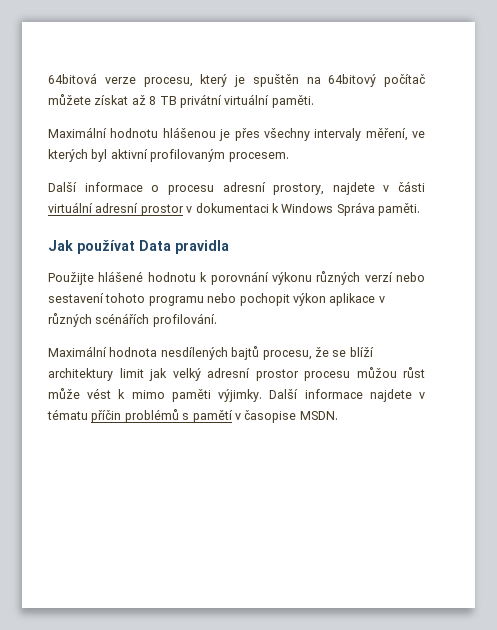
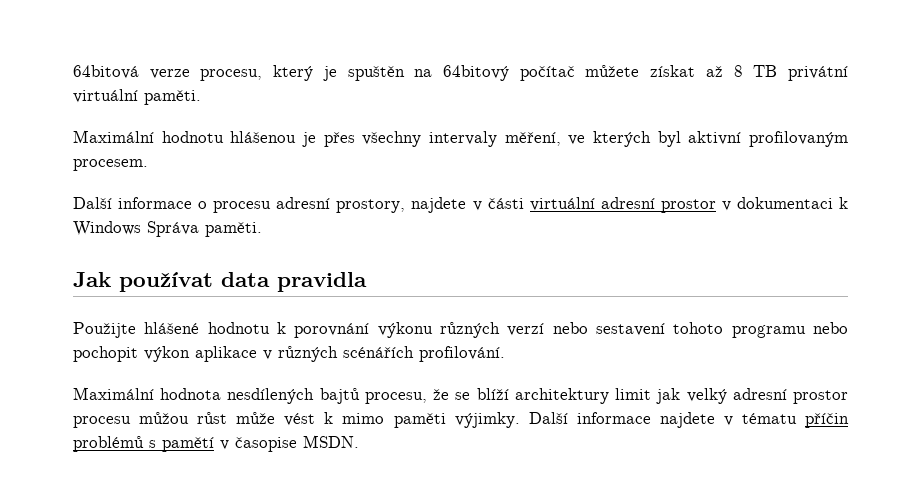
[139,240,171,251] Data -> [221,272,270,287] data

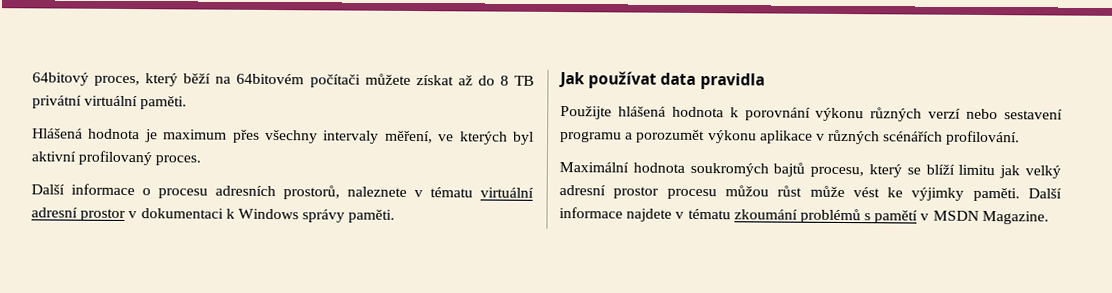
[73,65,575,81] 64bitová verze procesu, který je spuštěn na 64bitový počítač -> [32,72,361,88] 64bitový proces, který běží na 64bitovém počítači
(723, 71) none -> [477,75,495,86] do
[73,130,316,147] Maximální hodnotu hlášenou je -> [32,128,228,143] Hlášená hodnota je maximum
[748,131,848,147] [73,159,148,171] profilovaným procesem. -> [78,150,202,166] profilovaný proces.
[276,197,524,213] adresní prostory, najdete v části -> [215,185,473,200] adresních prostorů, naleznete v tématu
[147,221,199,237] Správa -> [302,209,346,223] správy
[144,322,270,334] hlášené hodnotu -> [617,106,724,118] hlášená hodnota
[673,322,849,338] [73,346,190,362] tohoto programu nebo pochopit výkon -> [560,129,757,144] programu a porozumět výkonu
[227,388,315,404] nesdílených -> [689,162,769,177] soukromých
[433,389,450,400] že -> [869,164,902,178] který
[514,388,652,404] architektury limit -> [958,164,996,176] limitu
[324,412,520,428] k mimo paměti výjimky. -> [887,187,1020,202] ke výjimky paměti.
[804,413,849,428] příčin -> [733,209,798,220] zkoumání
[235,435,359,452] časopise MSDN. -> [932,210,1049,225] MSDN Magazine.

